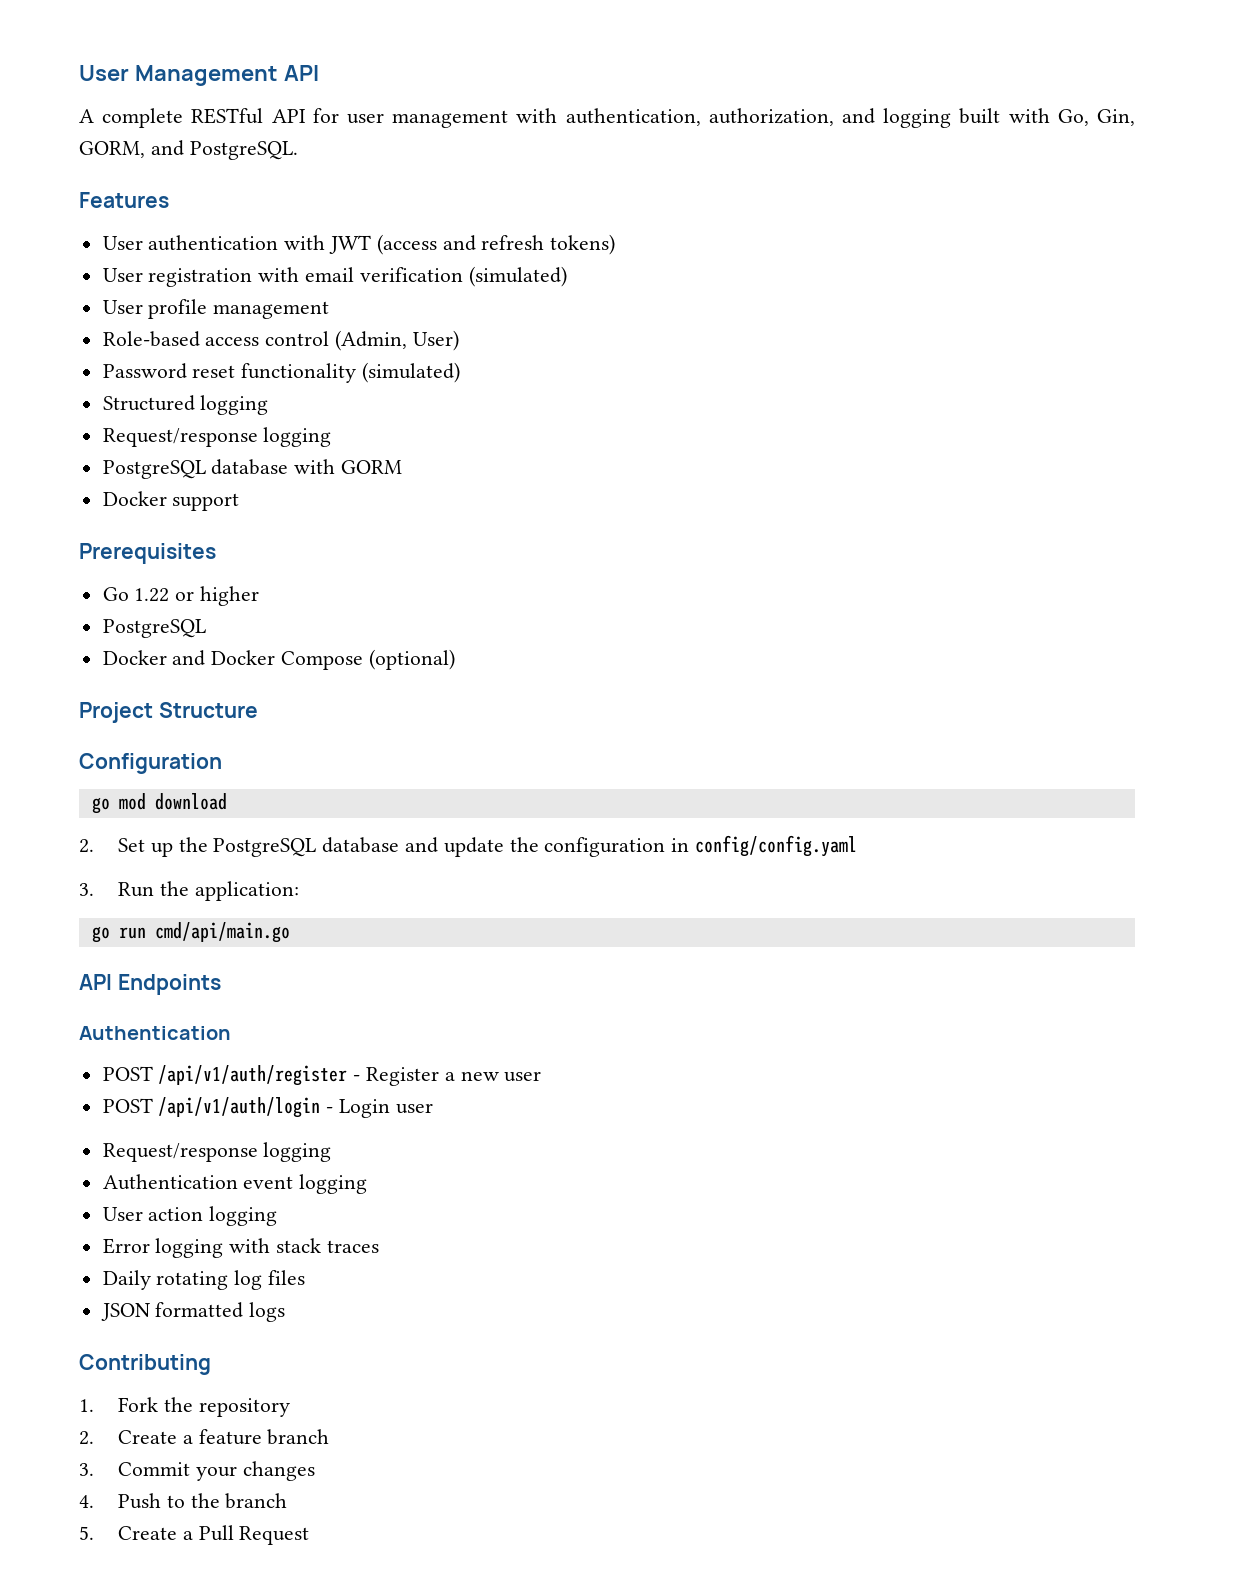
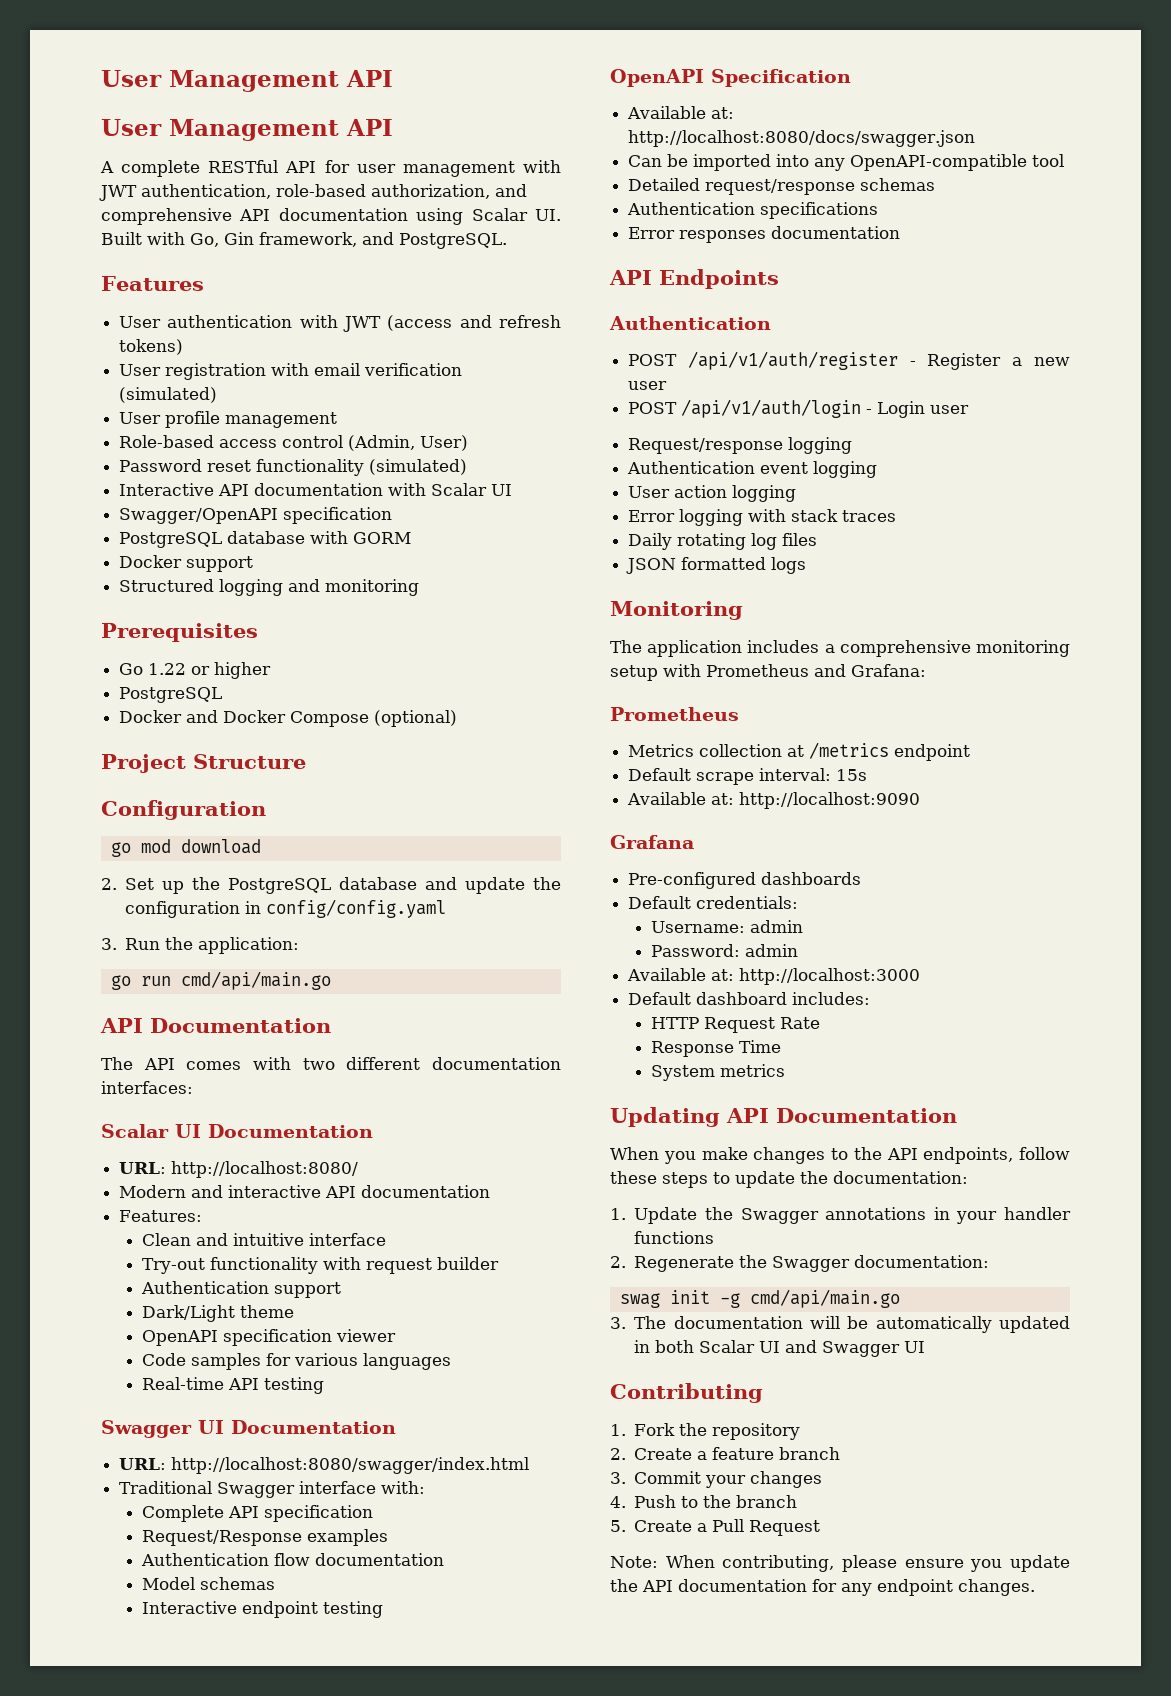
[79,65,319,86] User Management API -> [101,70,393,92] [101,119,393,141] User Management API // User Management API
[565,108,1136,128] [79,141,145,158] authentication, authorization, and logging built with Go, Gin, GORM, -> [99,184,527,201] [101,208,561,225] [101,232,357,247] JWT authentication, role-based authorization, and comprehensive API documentation using Scalar UI. Built with Go, Gin framework,
[102,395,269,415] [102,427,332,447] Structured logging // Request/response logging -> [119,483,513,496] [119,507,393,524] Interactive API documentation with Scalar UI // Swagger/OpenAPI specification
(240, 502) none -> [119,579,420,596] // Structured logging and monitoring
(290, 932) none -> [100,1018,331,1033] [101,1057,561,1070] [101,1081,193,1094] [101,1124,373,1138] [119,1161,359,1178] [119,1185,491,1198] [119,1210,203,1222] [141,1233,386,1246] [141,1257,499,1274] [140,1281,341,1298] [141,1305,294,1322] [141,1329,396,1346] [141,1353,451,1370] [141,1377,324,1394] [101,1420,396,1438] [119,1457,530,1474] [119,1481,426,1498] [141,1505,373,1522] [141,1529,388,1546] [140,1553,444,1566] [141,1577,275,1590] [141,1601,383,1618] [610,69,851,87] [627,106,735,119] [628,130,976,147] [628,154,1065,171] [628,178,936,195] [627,202,879,219] [628,226,901,243] // API Documentation // The API comes with two different documentation interfaces: // Scalar UI Documentation // URL: http://localhost:8080/ // Modern and interactive API documentation // Features: // Clean and intuitive interface // Try-out functionality with request builder // Authentication support // Dark/Light theme // OpenAPI specification viewer // Code samples for various languages // Real-time API testing // Swagger UI Documentation // URL: http://localhost:8080/swagger/index.html // Traditional Swagger interface with: // Complete API specification // Request/Response examples // Authentication flow documentation // Model schemas // Interactive endpoint testing // OpenAPI Specification // Available at: http://localhost:8080/docs/swagger.json // Can be imported into any OpenAPI-compatible tool // Detailed request/response schemas // Authentication specifications // Error responses documentation
(286, 1312) none -> [610,601,743,620] [610,640,1070,657] [610,664,926,681] [610,707,739,721] [628,742,971,761] [628,768,868,785] [627,792,921,809] [610,835,694,849] [628,872,862,889] [628,896,799,909] [650,920,803,933] [650,944,798,957] [627,968,921,985] [628,992,871,1005] [650,1017,820,1033] [650,1040,781,1057] [650,1064,785,1081] [610,1107,957,1127] [610,1147,1070,1164] [610,1171,968,1188] [610,1207,1071,1224] [634,1231,715,1244] [610,1255,990,1272] [619,1289,900,1308] [610,1316,1070,1333] [634,1340,926,1357] // Monitoring // The application includes a comprehensive monitoring setup with Prometheus and Grafana: // Prometheus // Metrics collection at /metrics endpoint // Default scrape interval: 15s // Available at: http://localhost:9090 // Grafana // Pre-configured dashboards // Default credentials: // Username: admin // Password: admin // Available at: http://localhost:3000 // Default dashboard includes: // HTTP Request Rate // Response Time // System metrics // Updating API Documentation // When you make changes to the API endpoints, follow these steps to update the documentation: // 1. Update the Swagger annotations in your handler functions // 2. Regenerate the Swagger documentation: // swag init -g cmd/api/main.go // 3. The documentation will be automatically updated in both Scalar UI and Swagger UI
(310, 1535) none -> [610,1555,1070,1572] [610,1579,1035,1596] // Note: When contributing, please ensure you update the API documentation for any endpoint changes.

